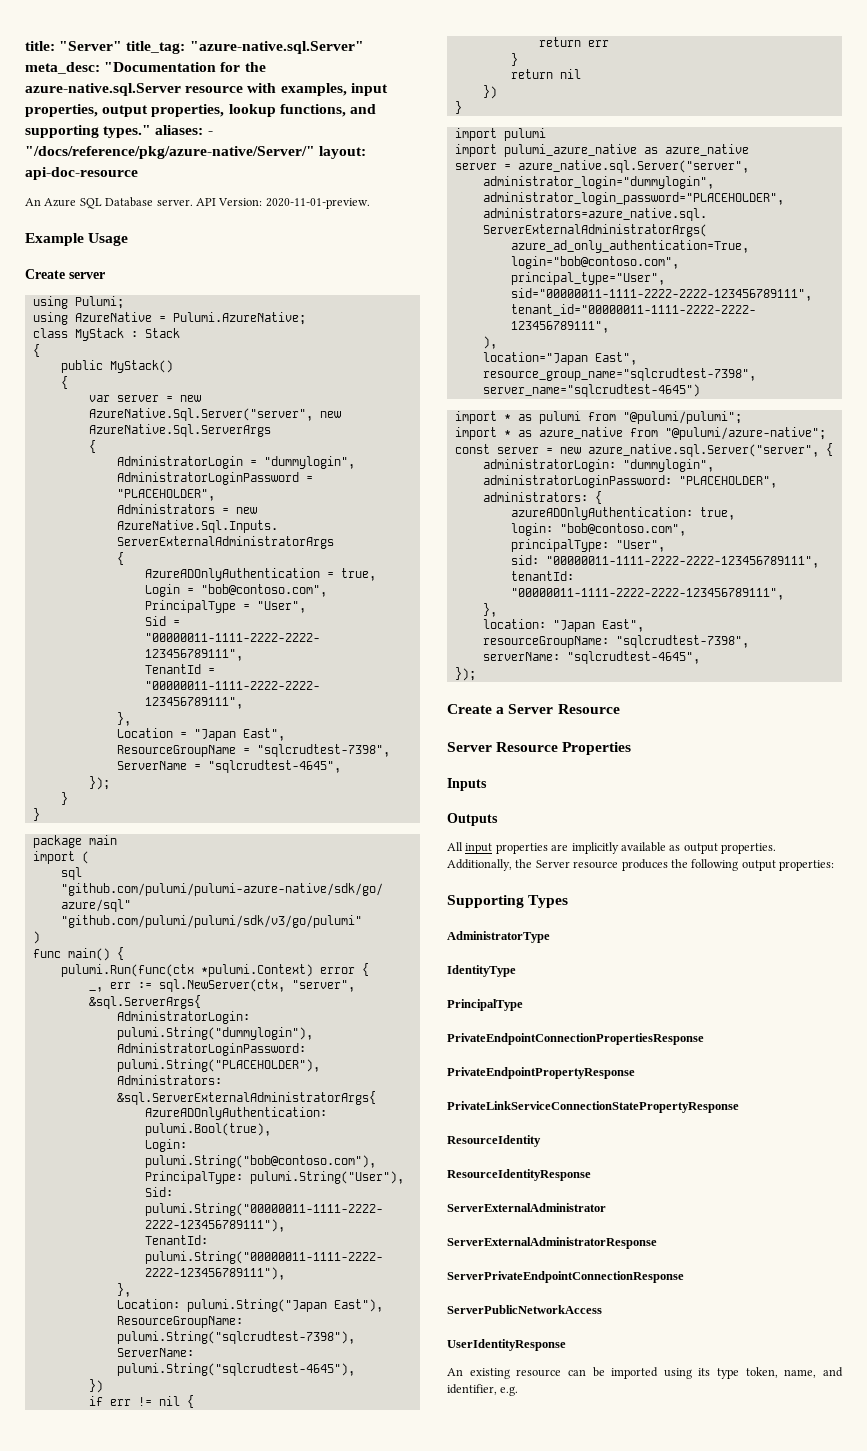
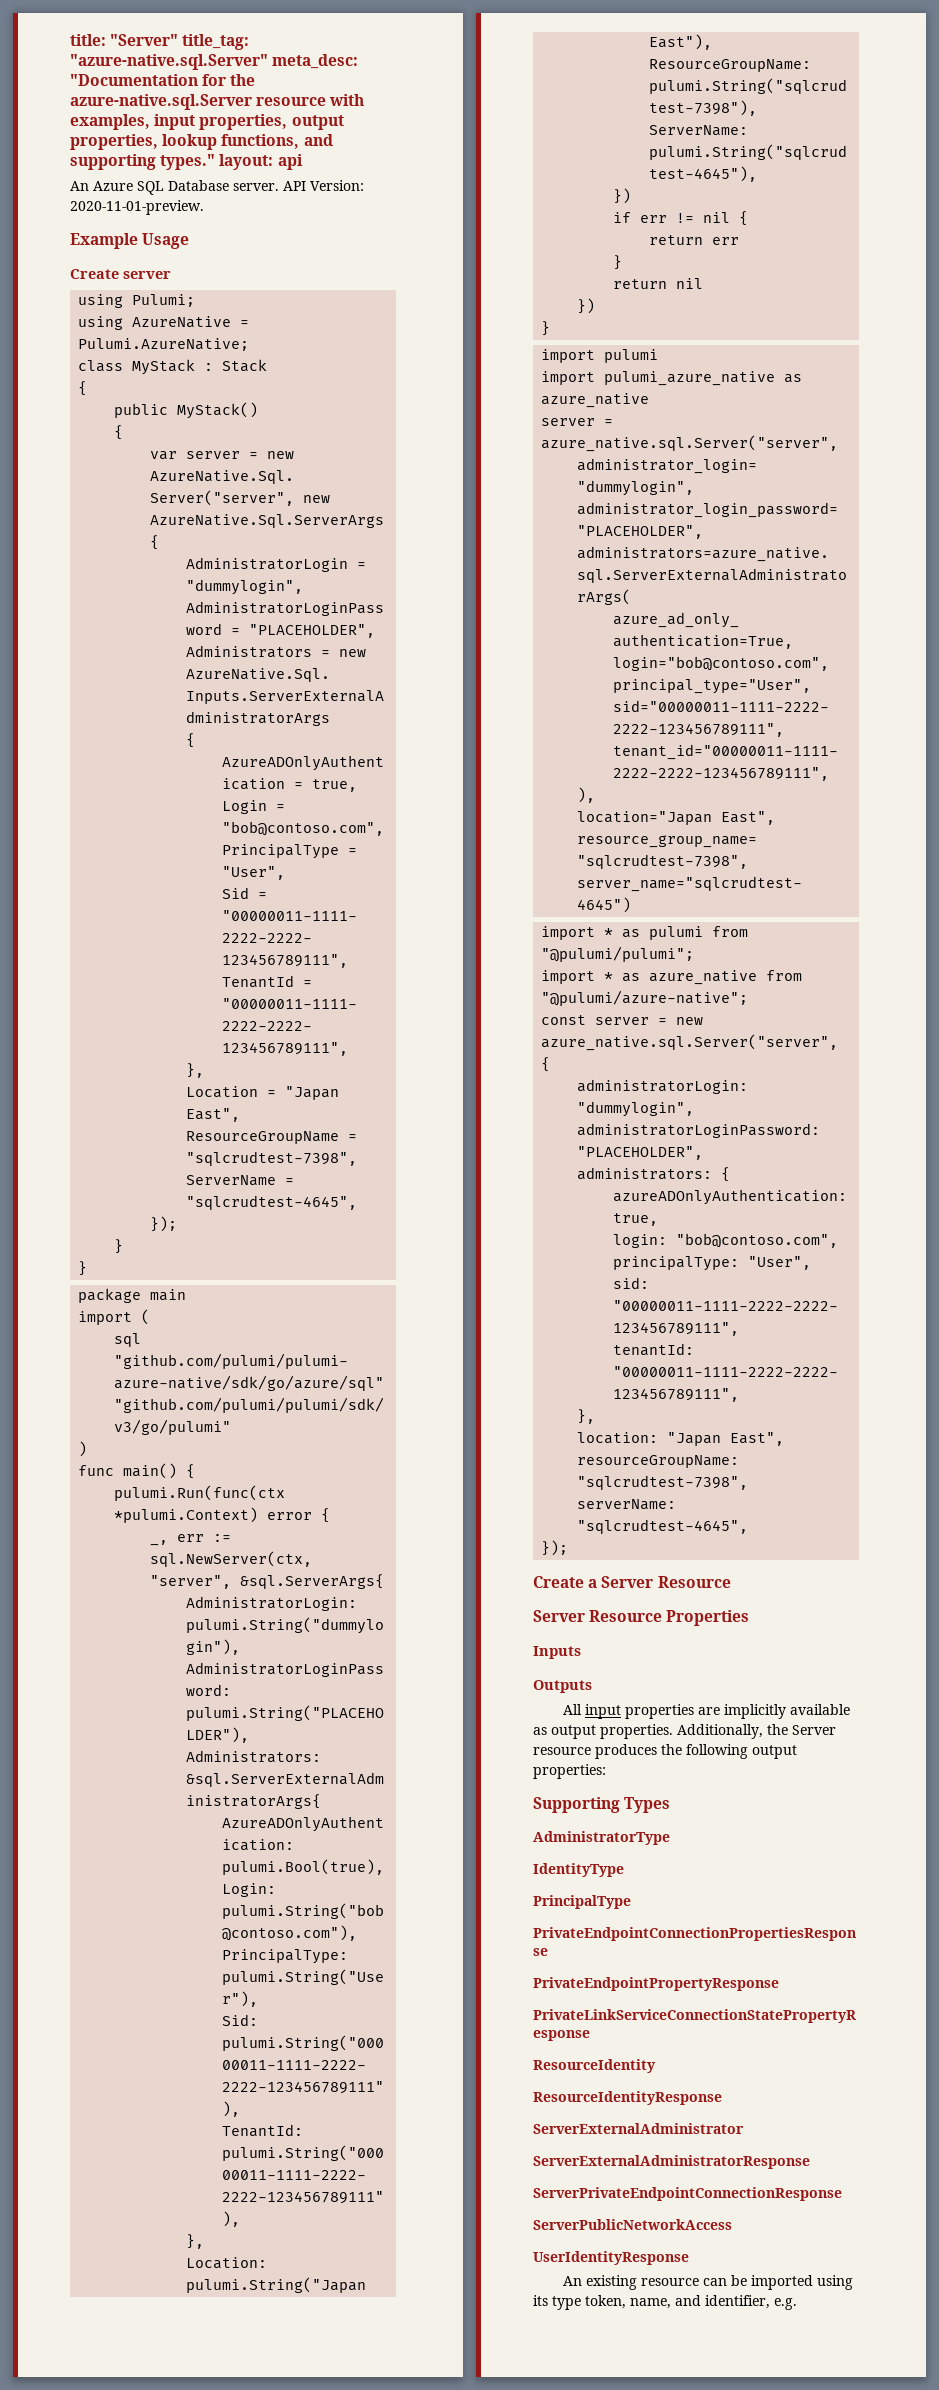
[155,125,213,135] [25,146,367,159] [25,167,138,180] aliases: - "/docs/reference/pkg/azure-native/Server/" layout: api-doc-resource -> [219,154,303,170] layout: api

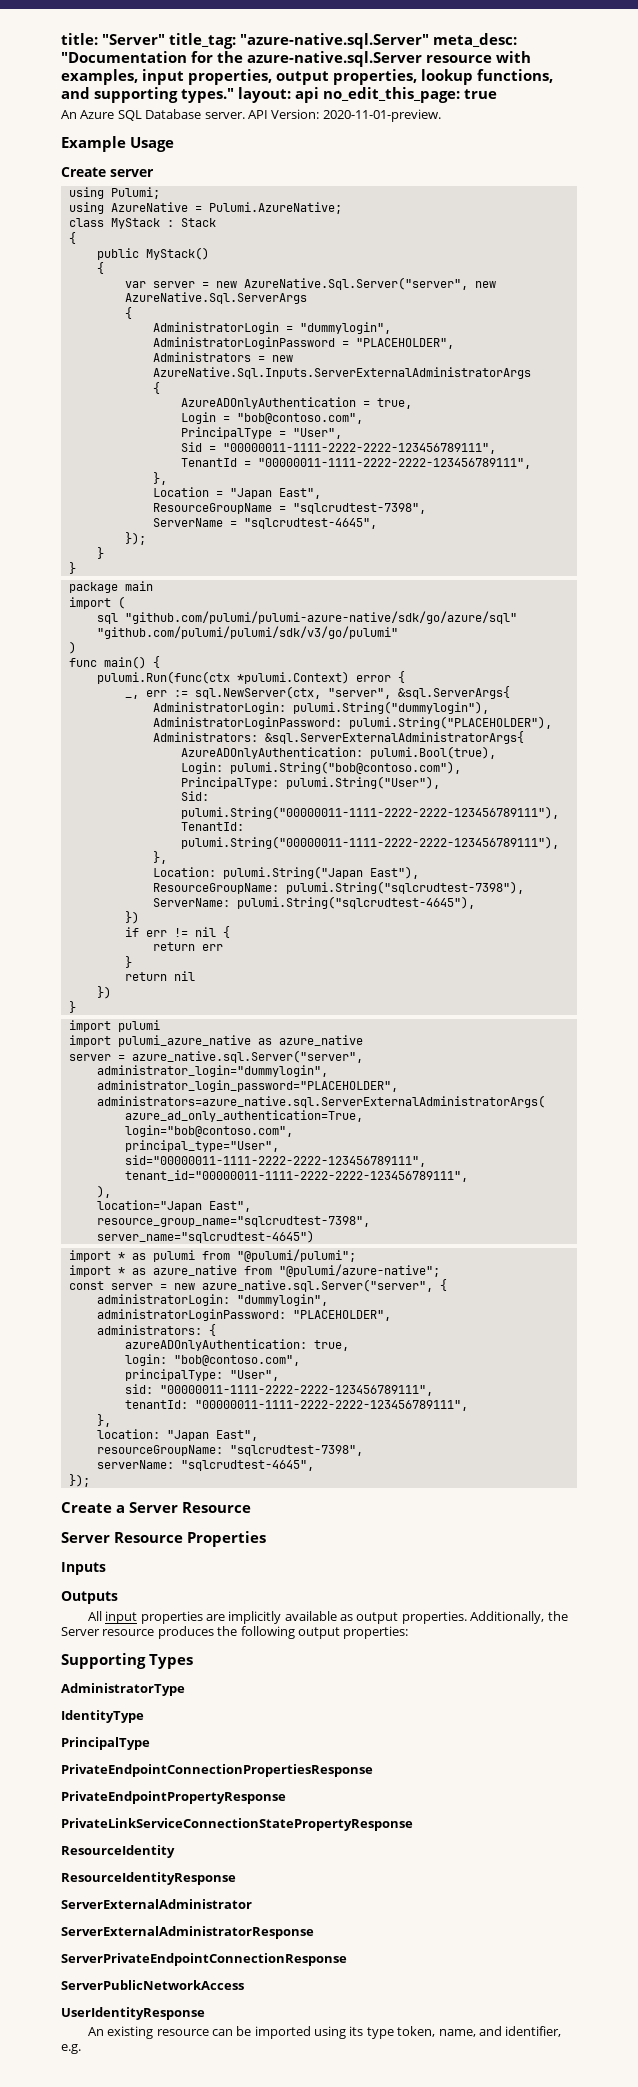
(303, 162) none -> [323,87,497,103] no_edit_this_page: true

